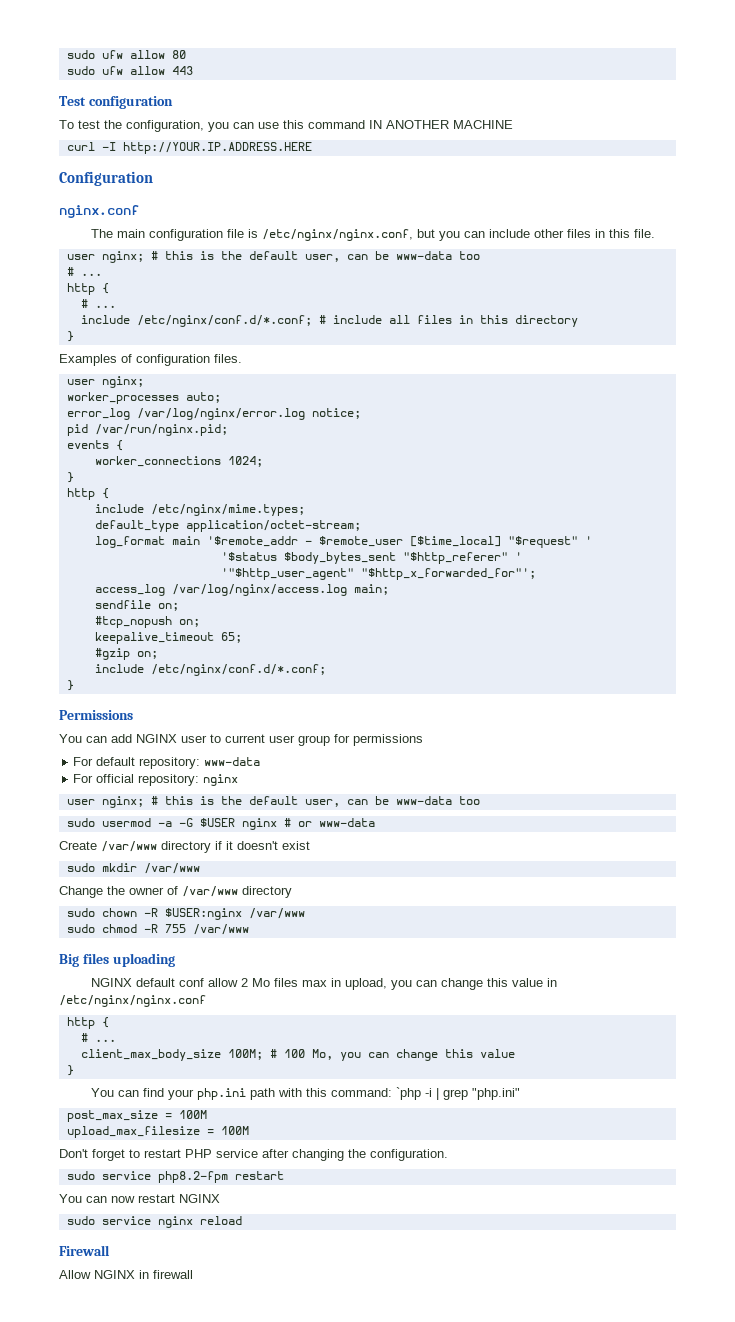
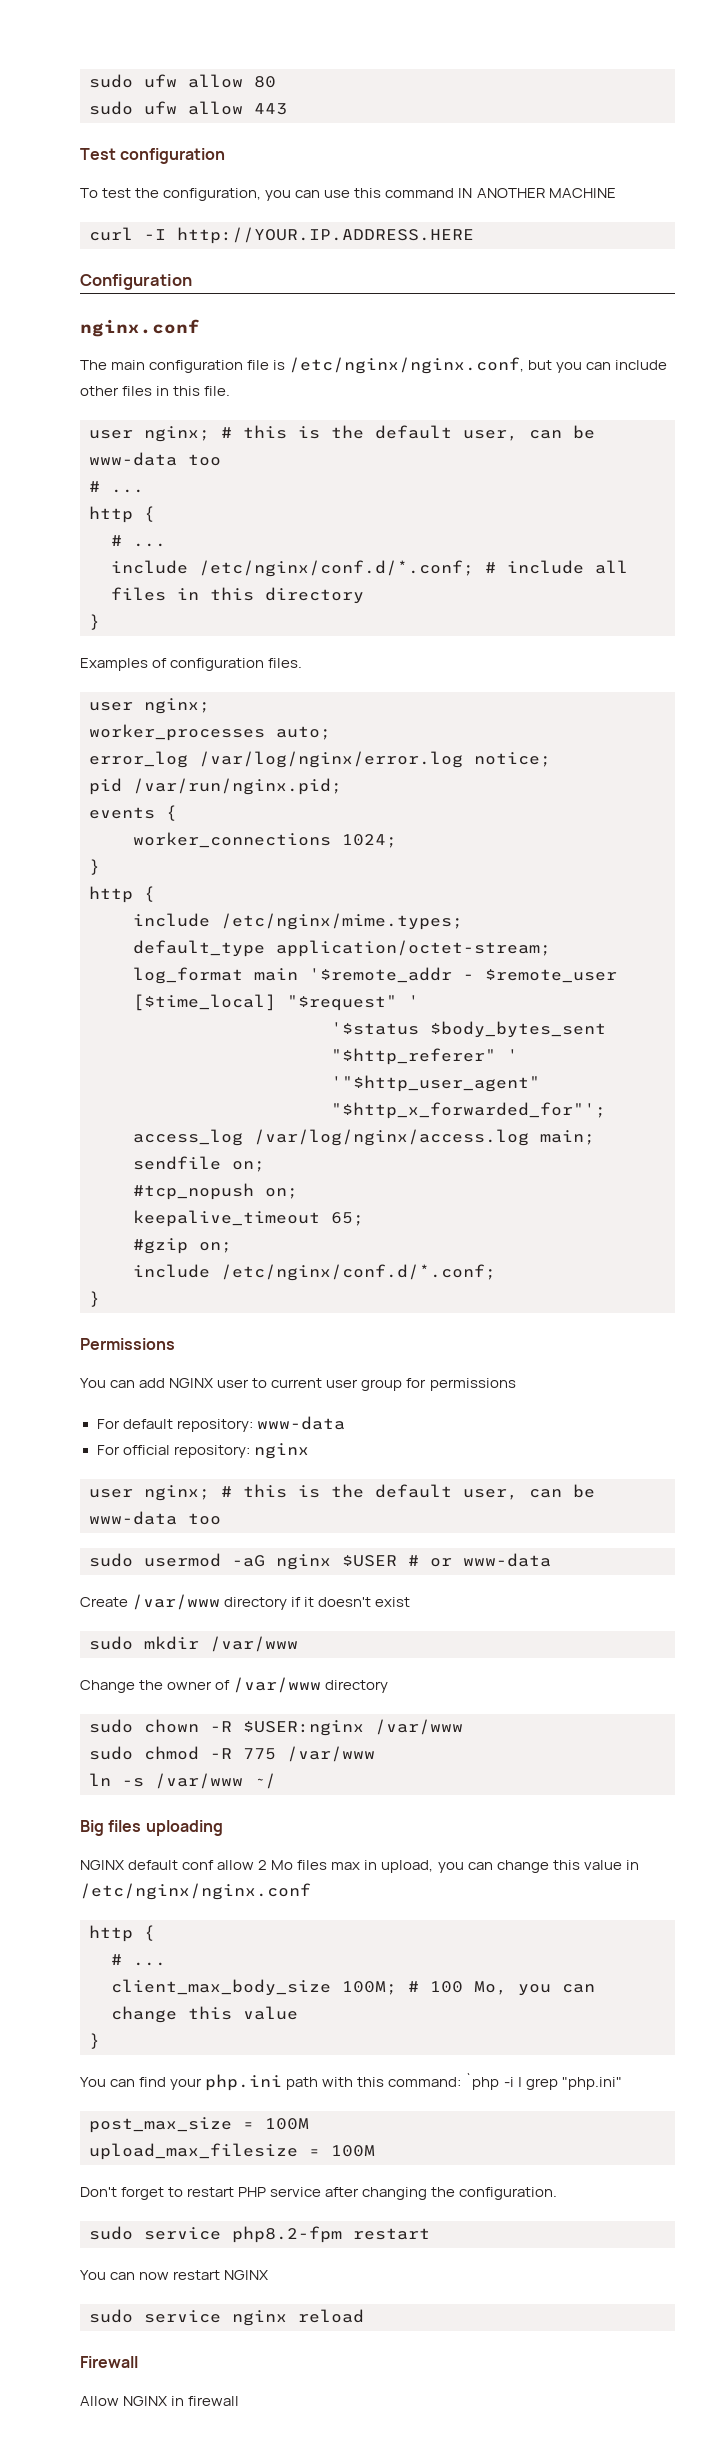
[157,818,277,830] -a -G $USER nginx -> [232,1554,397,1570] -aG nginx $USER
[164,924,249,935] 755 /var/www -> [243,1746,375,1762] [89,1773,276,1789] 775 /var/www // ln -s /var/www ~/

